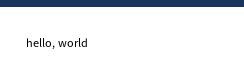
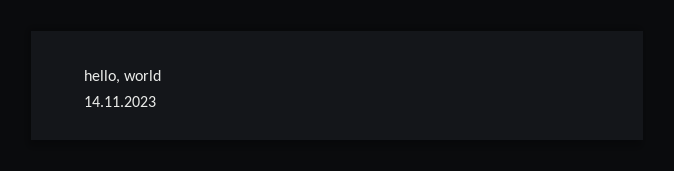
(88, 42) none -> [84,96,156,107] // 14.11.2023

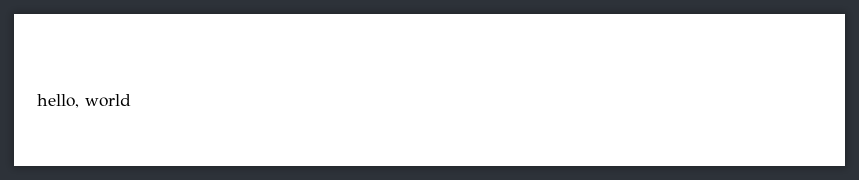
[84,96,156,107] // 14.11.2023 -> (131, 100) none

